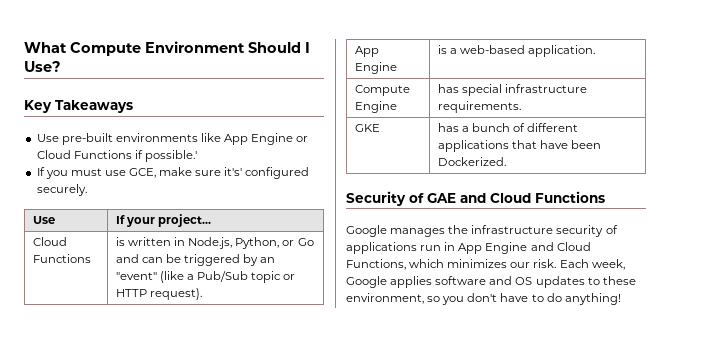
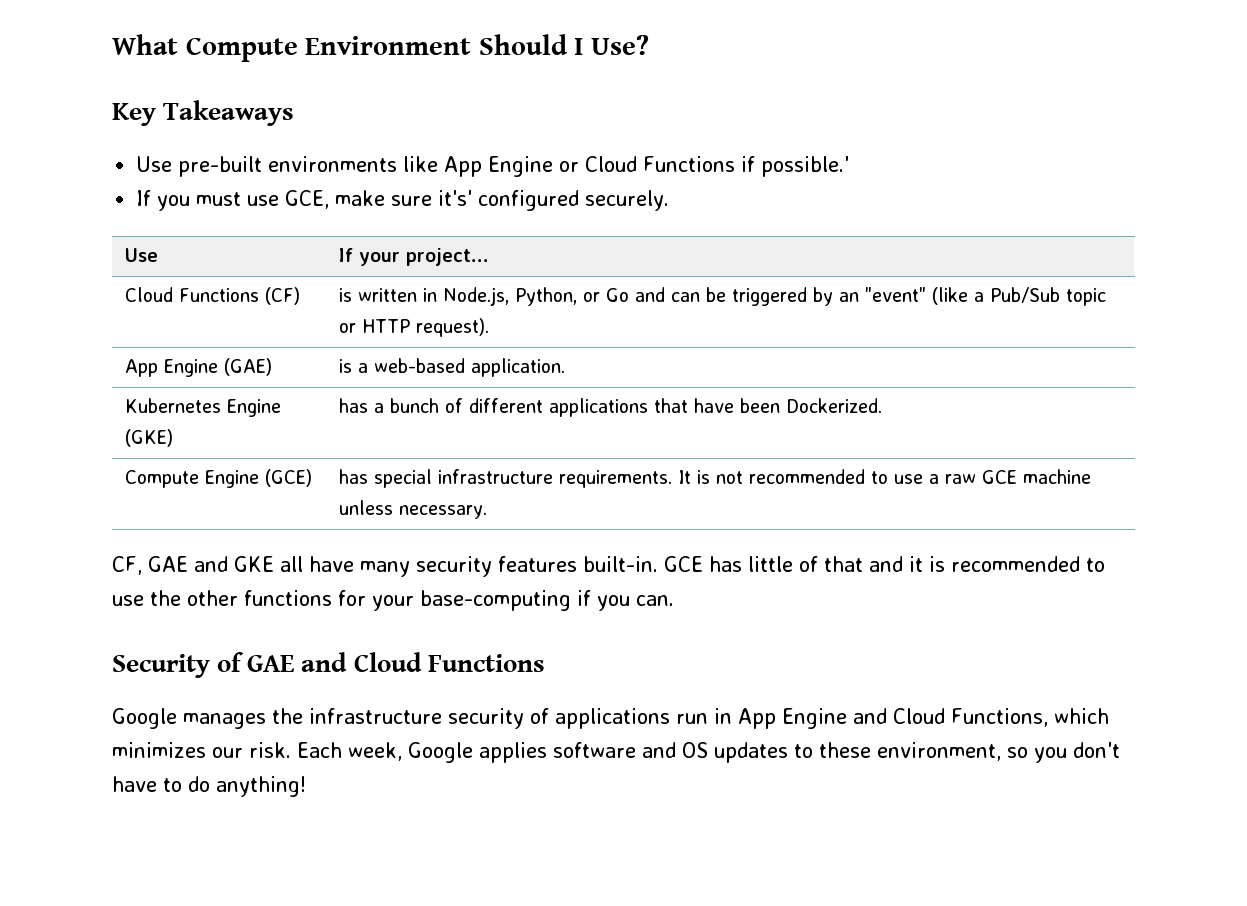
(91, 258) none -> [265,287,301,305] (CF)
(397, 68) none -> [224,358,273,376] (GAE)
[354,85,410,96] [354,101,397,113] [437,84,588,96] [437,101,521,113] [354,124,380,132] Compute Engine | has special infrastructure requirements. // GKE -> [125,398,282,417] [125,429,174,447] Kubernetes Engine (GKE)
(506, 161) none -> [125,469,313,488] [339,469,1092,488] [339,500,488,519] [112,556,1105,577] [112,590,674,611] // Compute Engine (GCE) | has special infrastructure requirements. It is not recommended to use a raw GCE machine unless necessary. // CF, GAE and GKE all have many security features built-in. GCE has little of that and it is recommended to use the other functions for your base-computing if you can.

